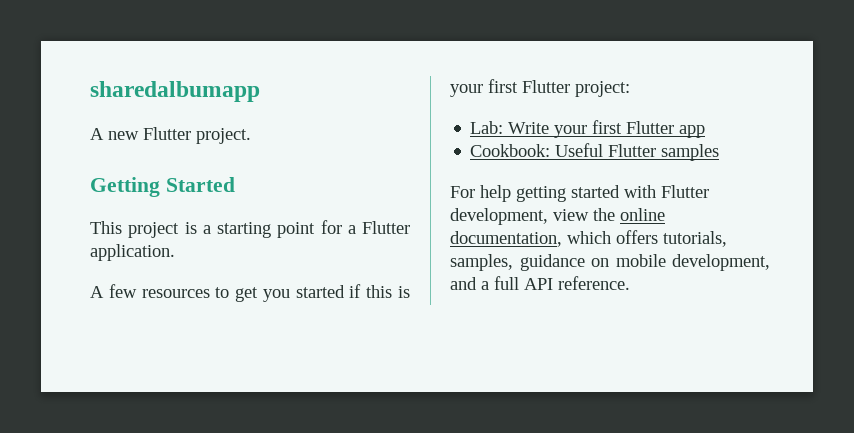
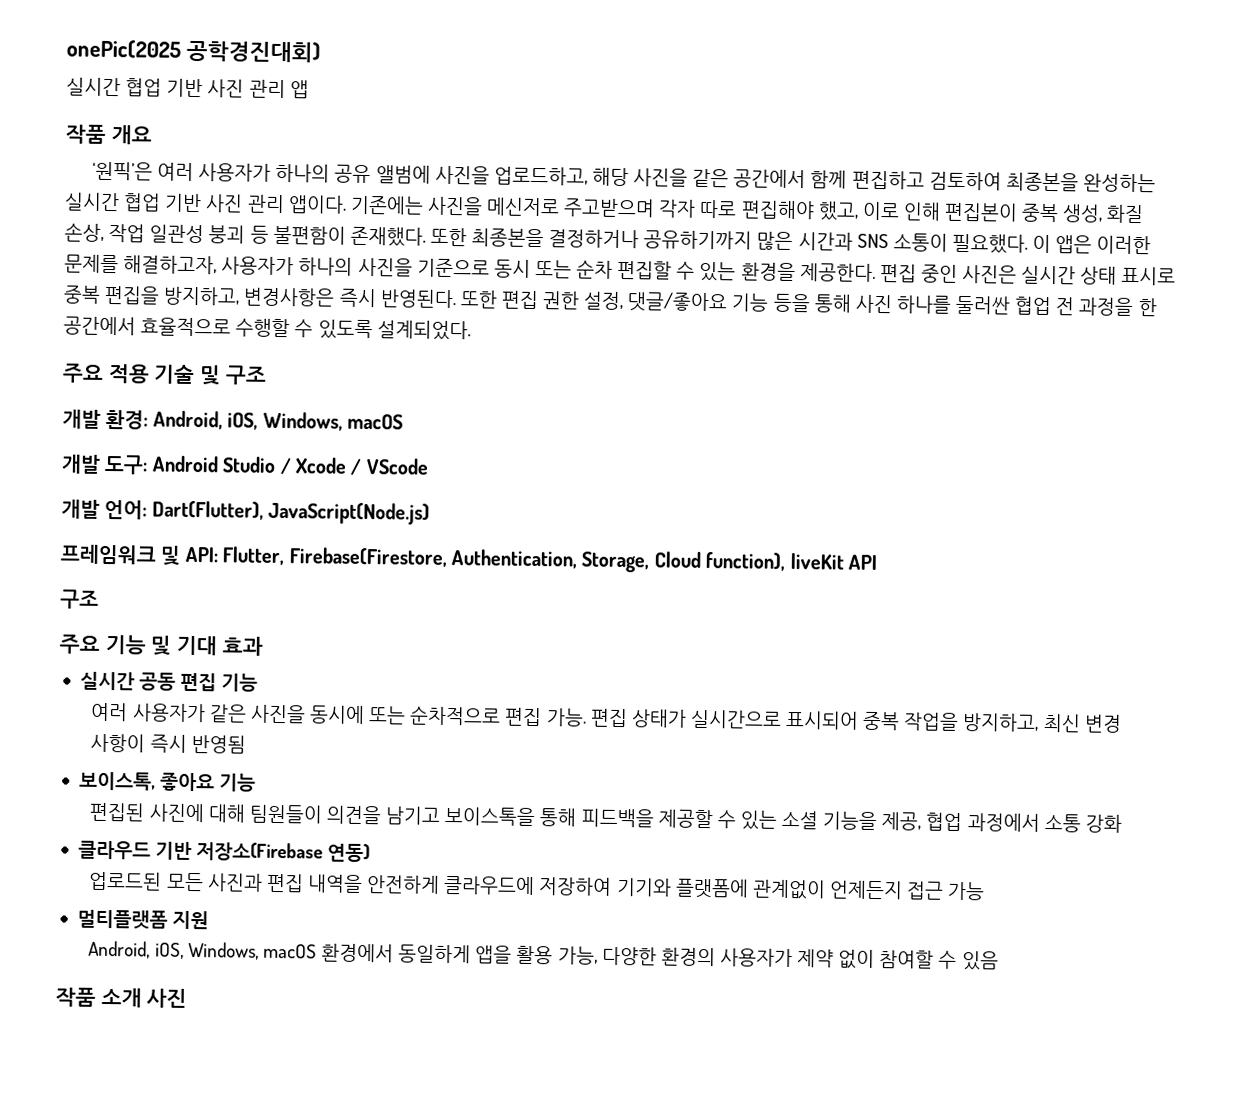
[90,81,260,102] [90,127,251,144] [90,177,235,197] [90,220,410,238] [90,244,175,261] [90,284,410,302] [450,79,630,97] [470,120,706,138] [470,143,720,161] [450,185,709,202] [450,208,665,225] [450,230,727,247] [450,254,770,271] [450,276,630,290] sharedalbumapp // A new Flutter project. // Getting Started // This project is a starting point for a Flutter application. // A few resources to get you started if this is your first Flutter project: // Lab: Write your first Flutter app // Cookbook: Useful Flutter samples // For help getting started with Flutter development, view the online documentation, which offers tutorials, samples, guidance on mobile development, and a full API reference. -> [66,39,321,63] [66,77,309,99] [65,124,152,145] [91,161,1156,193] [64,192,1145,224] [64,222,1152,255] [64,254,1177,286] [63,285,1157,317] [63,316,471,341] [62,363,267,386] [62,409,403,431] [61,454,429,475] [61,499,431,525] [60,544,877,573] [60,589,99,609] [59,634,263,656] [79,671,259,692] [90,702,1122,733] [90,733,246,754] [78,771,257,792] [89,802,1122,833] [77,840,371,863] [88,871,986,901] [76,909,210,930] [88,940,999,971] [55,987,188,1008] onePic(2025 공학경진대회) // 실시간 협업 기반 사진 관리 앱 // 작품 개요 // ‘원픽’은 여러 사용자가 하나의 공유 앨범에 사진을 업로드하고, 해당 사진을 같은 공간에서 함께 편집하고 검토하여 최종본을 완성하는 실시간 협업 기반 사진 관리 앱이다. 기존에는 사진을 메신저로 주고받으며 각자 따로 편집해야 했고, 이로 인해 편집본이 중복 생성, 화질 손상, 작업 일관성 붕괴 등 불편함이 존재했다. 또한 최종본을 결정하거나 공유하기까지 많은 시간과 SNS 소통이 필요했다. 이 앱은 이러한 문제를 해결하고자, 사용자가 하나의 사진을 기준으로 동시 또는 순차 편집할 수 있는 환경을 제공한다. 편집 중인 사진은 실시간 상태 표시로 중복 편집을 방지하고, 변경사항은 즉시 반영된다. 또한 편집 권한 설정, 댓글/좋아요 기능 등을 통해 사진 하나를 둘러싼 협업 전 과정을 한 공간에서 효율적으로 수행할 수 있도록 설계되었다. // 주요 적용 기술 및 구조 // 개발 환경: Android, iOS, Windows, macOS // 개발 도구: Android Studio / Xcode / VScode // 개발 언어: Dart(Flutter), JavaScript(Node.js) // 프레임워크 및 API: Flutter, Firebase(Firestore, Authentication, Storage, Cloud function), liveKit API // 구조 // 주요 기능 및 기대 효과 // 실시간 공동 편집 기능 // 여러 사용자가 같은 사진을 동시에 또는 순차적으로 편집 가능. 편집 상태가 실시간으로 표시되어 중복 작업을 방지하고, 최신 변경 사항이 즉시 반영됨 // 보이스톡, 좋아요 기능 // 편집된 사진에 대해 팀원들이 의견을 남기고 보이스톡을 통해 피드백을 제공할 수 있는 소셜 기능을 제공, 협업 과정에서 소통 강화 // 클라우드 기반 저장소(Firebase 연동) // 업로드된 모든 사진과 편집 내역을 안전하게 클라우드에 저장하여 기기와 플랫폼에 관계없이 언제든지 접근 가능 // 멀티플랫폼 지원 // Android, iOS, Windows, macOS 환경에서 동일하게 앱을 활용 가능, 다양한 환경의 사용자가 제약 없이 참여할 수 있음 // 작품 소개 사진

